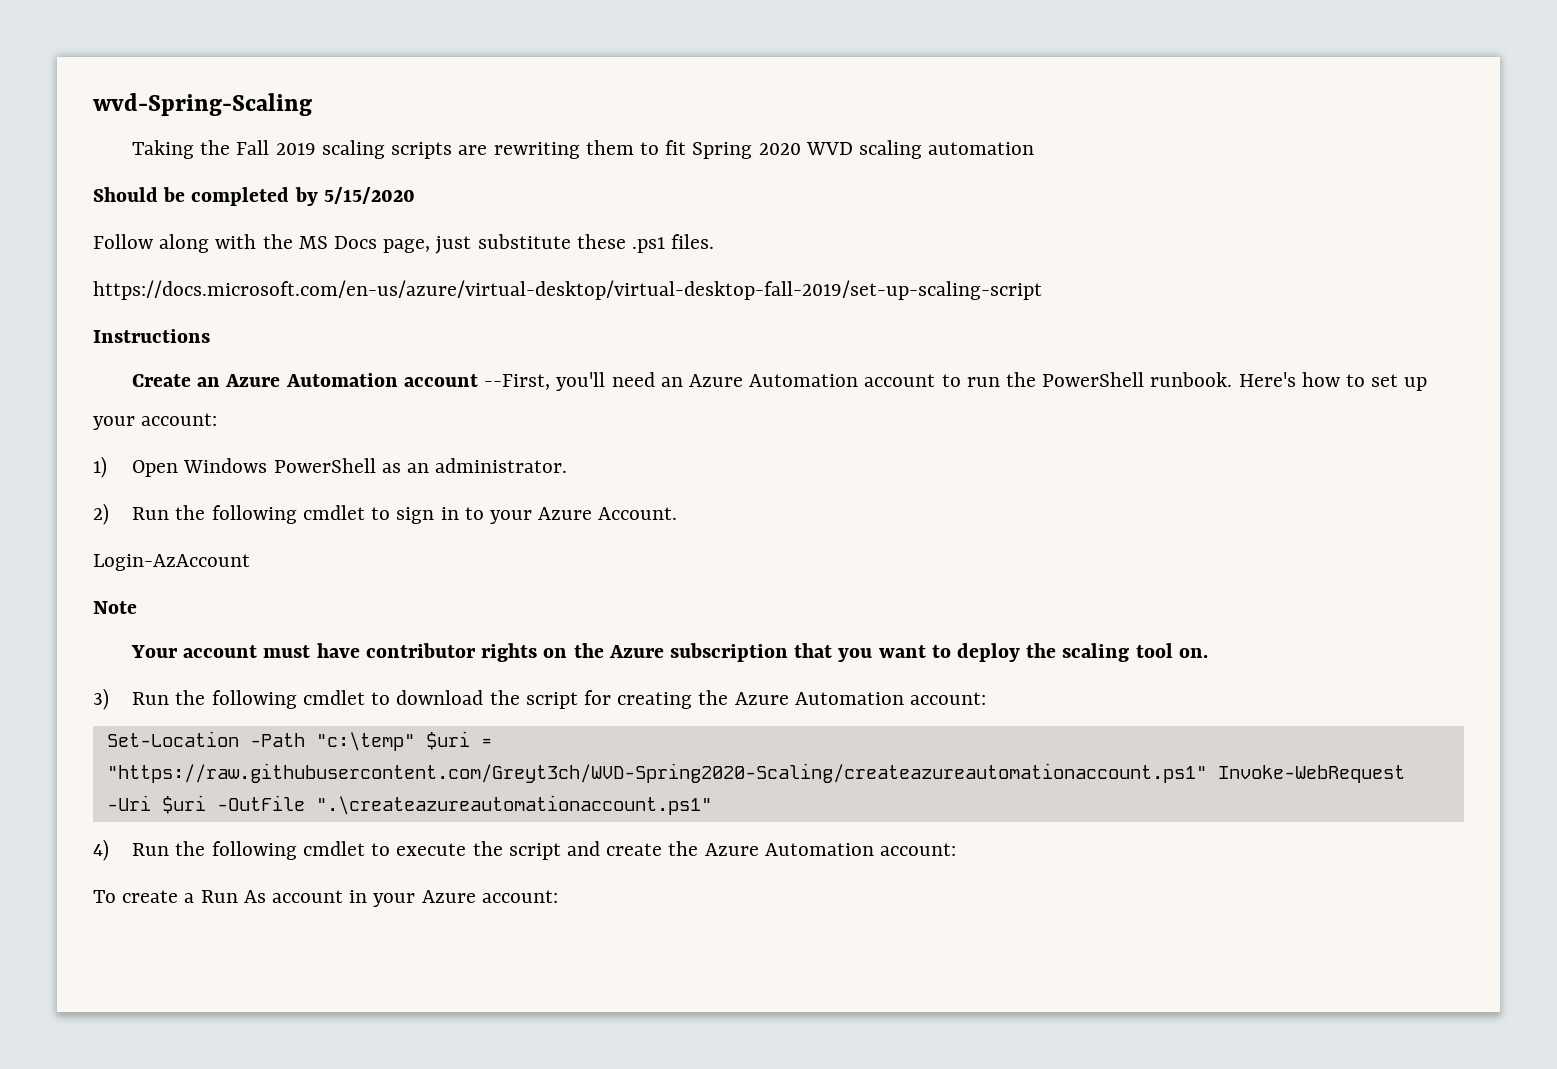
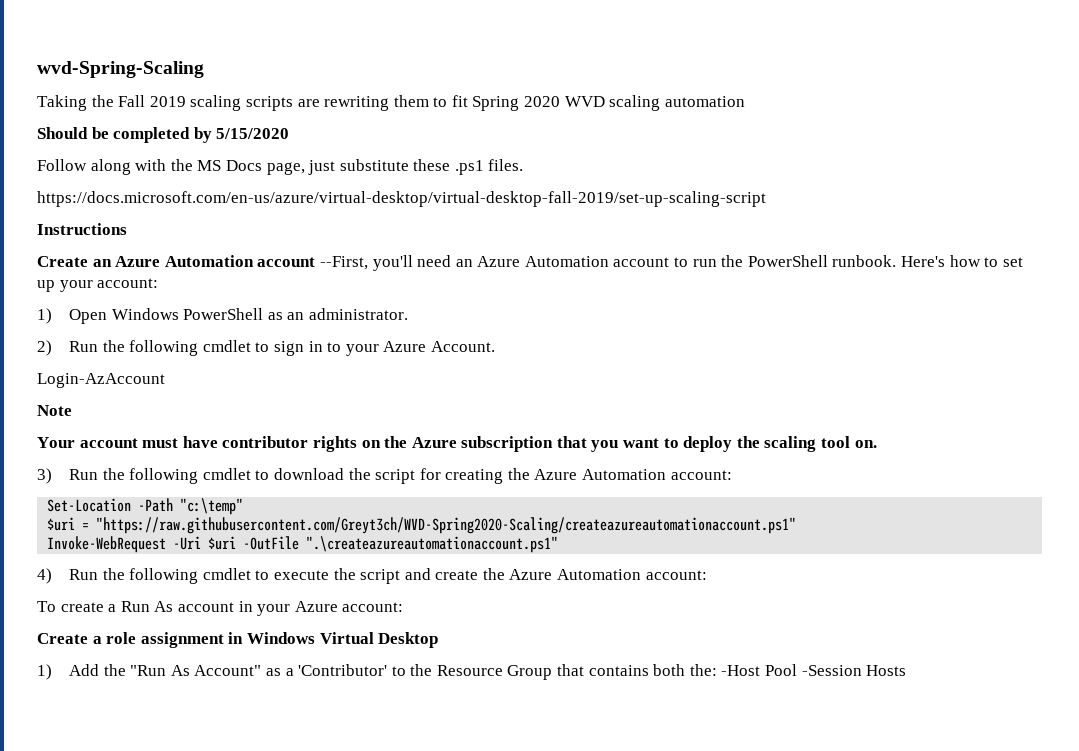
(415, 741) none -> (244, 506) //
(1207, 773) none -> (797, 525) //
(558, 896) none -> [37,632,439,648] [37,664,907,680] // Create a role assignment in Windows Virtual Desktop // 1) Add the "Run As Account" as a 'Contributor' to the Resource Group that contains both the: -Host Pool -Session Hosts

